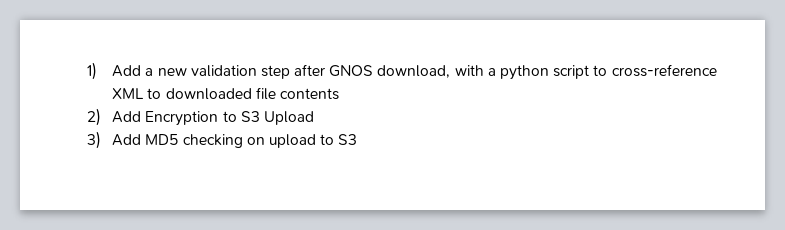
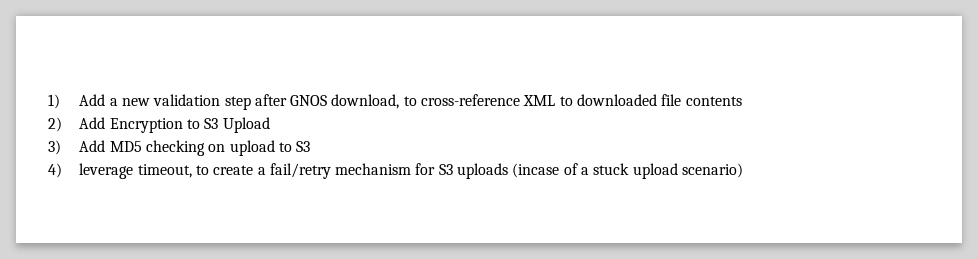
[454,65,590,80] with a python script -> (400, 101) none
(358, 139) none -> [48,163,744,179] // 4) leverage timeout, to create a fail/retry mechanism for S3 uploads (incase of a stuck upload scenario)

